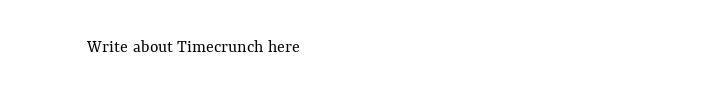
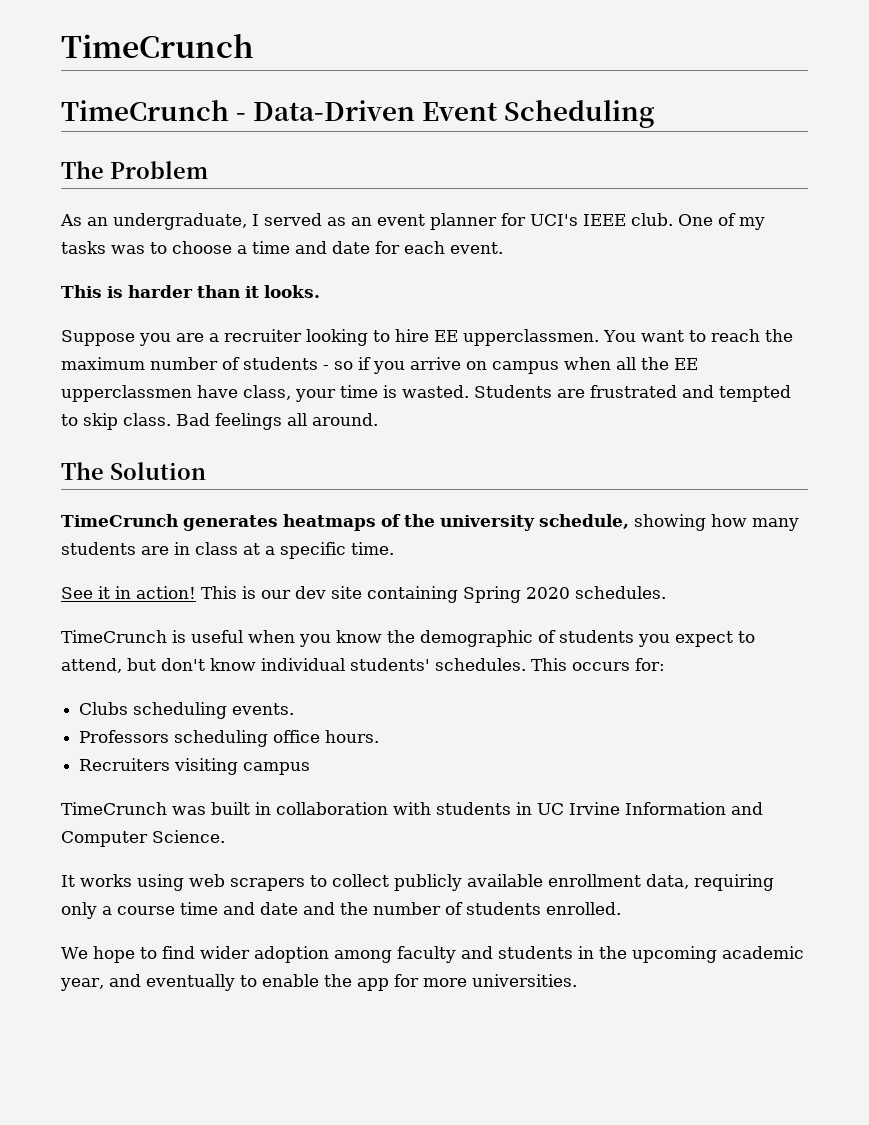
[86,40,301,52] Write about Timecrunch here -> [61,33,254,58] [61,100,656,128] [61,161,208,179] [60,213,765,230] [61,241,503,254] [61,285,320,298] [61,329,793,346] [61,357,698,374] [61,385,791,402] [61,413,378,430] [61,462,206,480] [61,514,799,531] [61,542,394,559] [61,586,666,603] [61,630,755,647] [61,658,665,673] [79,702,295,719] [79,730,380,747] [79,758,311,775] [61,802,763,815] [61,830,225,847] [61,874,774,891] [61,902,621,919] [61,946,804,963] [60,974,577,991] TimeCrunch // TimeCrunch - Data-Driven Event Scheduling // The Problem // As an undergraduate, I served as an event planner for UCI's IEEE club. One of my tasks was to choose a time and date for each event. // This is harder than it looks. // Suppose you are a recruiter looking to hire EE upperclassmen. You want to reach the maximum number of students - so if you arrive on campus when all the EE upperclassmen have class, your time is wasted. Students are frustrated and tempted to skip class. Bad feelings all around. // The Solution // TimeCrunch generates heatmaps of the university schedule, showing how many students are in class at a specific time. // See it in action! This is our dev site containing Spring 2020 schedules. // TimeCrunch is useful when you know the demographic of students you expect to attend, but don't know individual students' schedules. This occurs for: // Clubs scheduling events. // Professors scheduling office hours. // Recruiters visiting campus // TimeCrunch was built in collaboration with students in UC Irvine Information and Computer Science. // It works using web scrapers to collect publicly available enrollment data, requiring only a course time and date and the number of students enrolled. // We hope to find wider adoption among faculty and students in the upcoming academic year, and eventually to enable the app for more universities.

